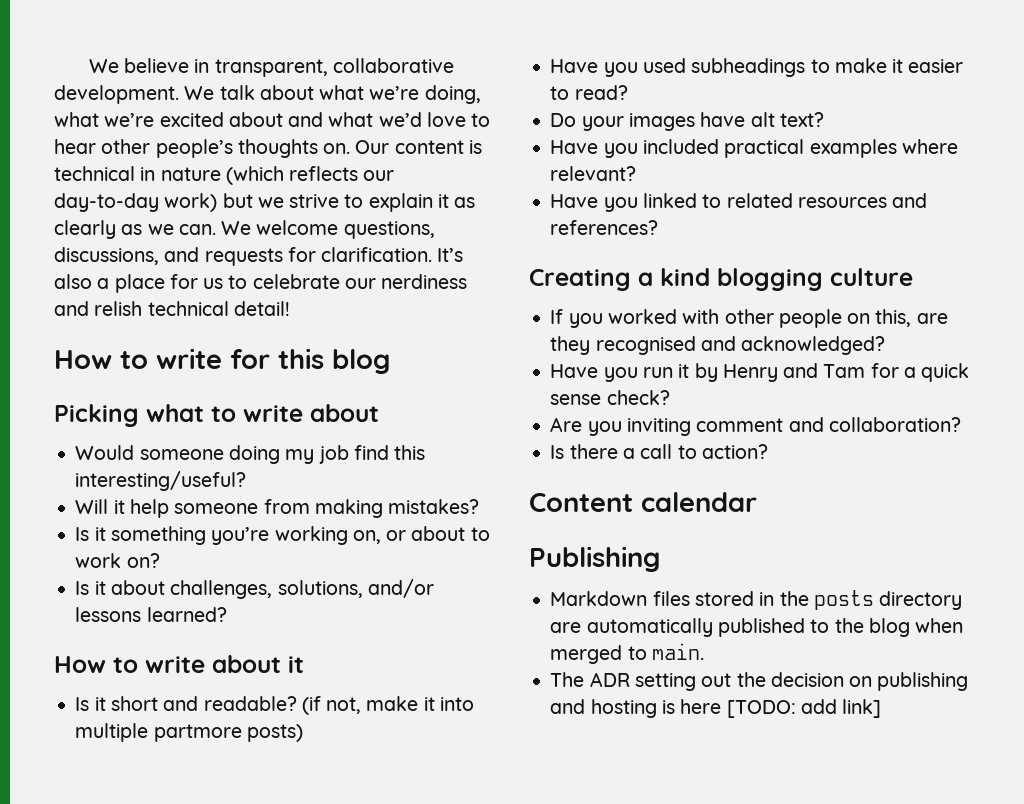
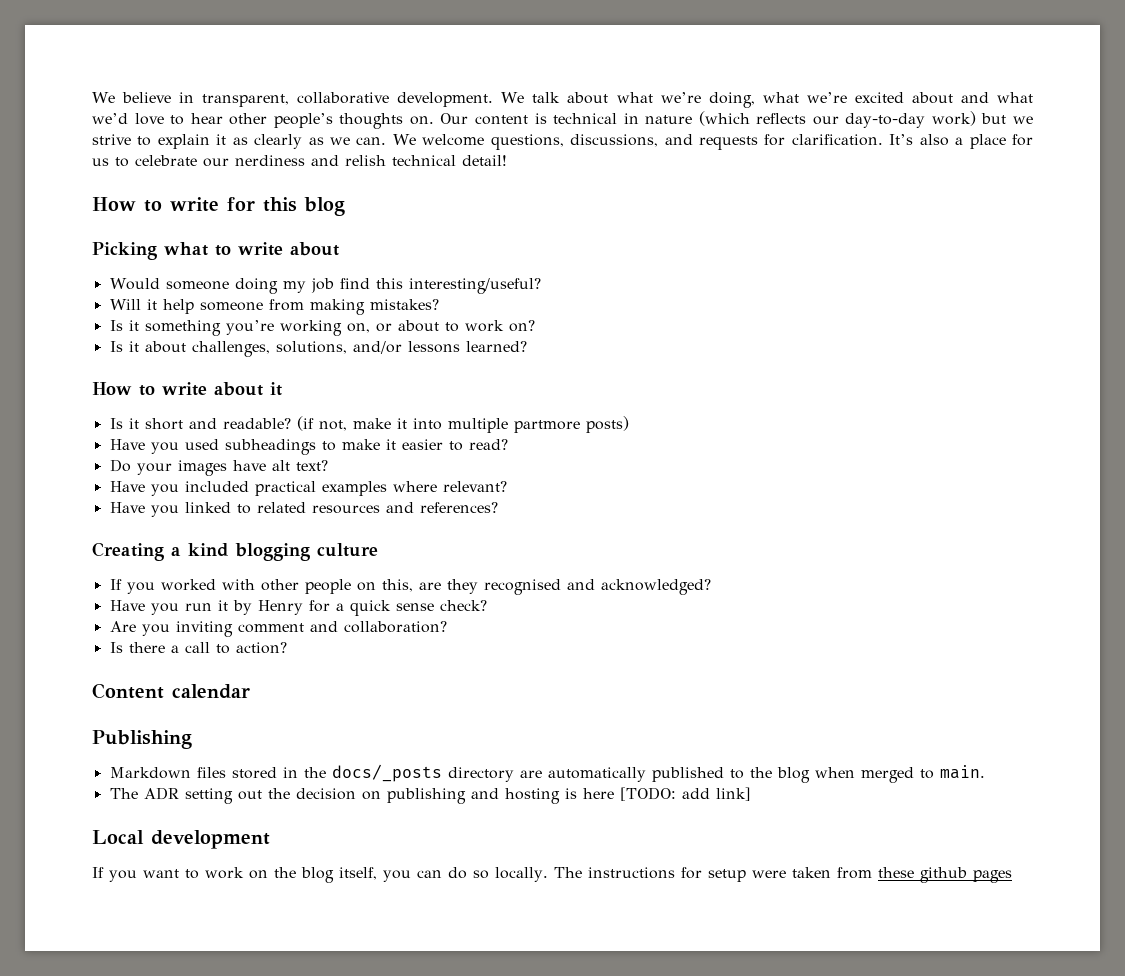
[783,363,866,378] and Tam -> (303, 607) none
[813,590,874,610] posts -> [331,764,442,782] docs/_posts
(882, 708) none -> [92,830,270,849] [92,867,1012,883] // Local development // If you want to work on the blog itself, you can do so locally. The instructions for setup were taken from these github pages

